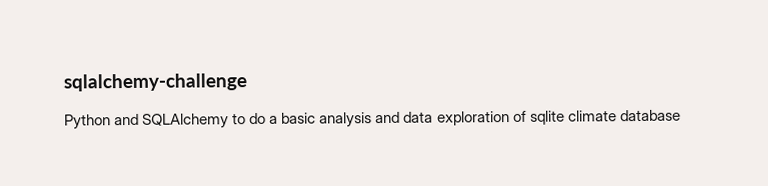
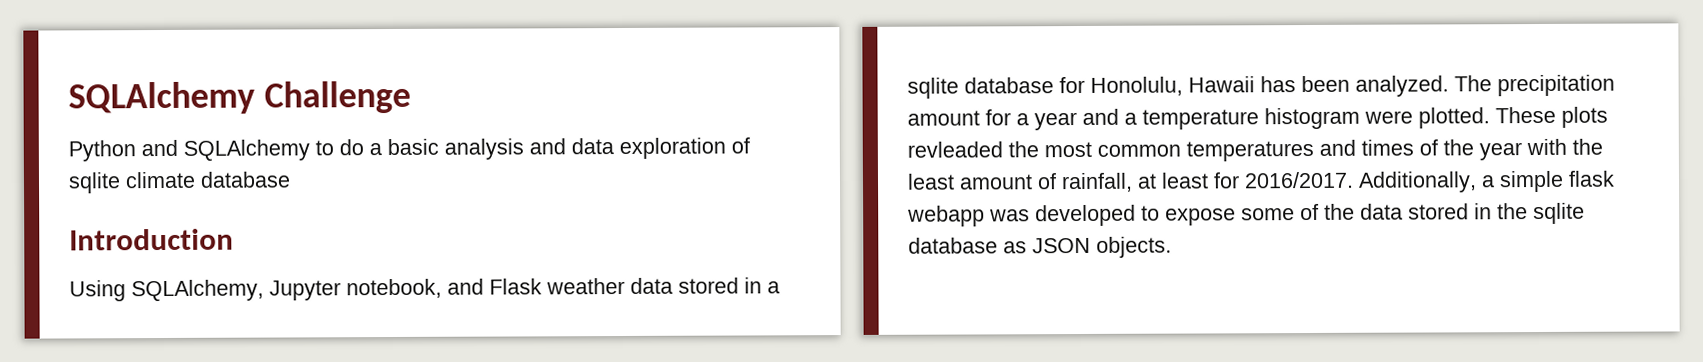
[63,73,247,92] sqlalchemy-challenge -> [68,80,411,115] SQLAlchemy Challenge
(681, 115) none -> [69,228,234,251] [69,277,780,302] [907,74,1615,99] [907,106,1608,131] [907,138,1603,162] [907,170,1615,193] [907,202,1585,227] [908,236,1172,258] // Introduction // Using SQLAlchemy, Jupyter notebook, and Flask weather data stored in a sqlite database for Honolulu, Hawaii has been analyzed. The precipitation amount for a year and a temperature histogram were plotted. These plots revleaded the most common temperatures and times of the year with the least amount of rainfall, at least for 2016/2017. Additionally, a simple flask webapp was developed to expose some of the data stored in the sqlite database as JSON objects.

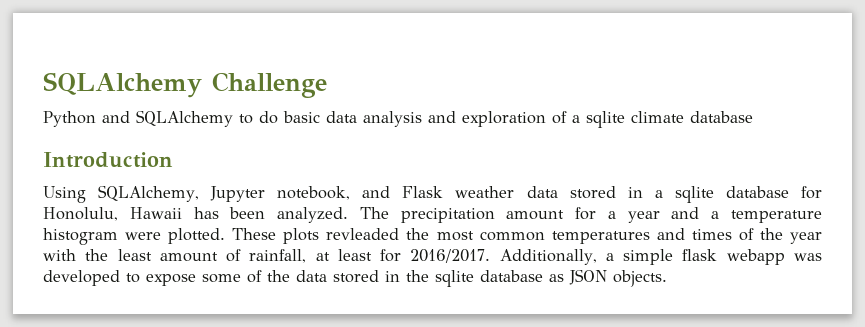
[369,138,439,156] a basic -> [283,111,357,123] basic data
[571,138,614,155] data -> (456, 117) none
(750, 145) none -> [572,115,580,123] a

